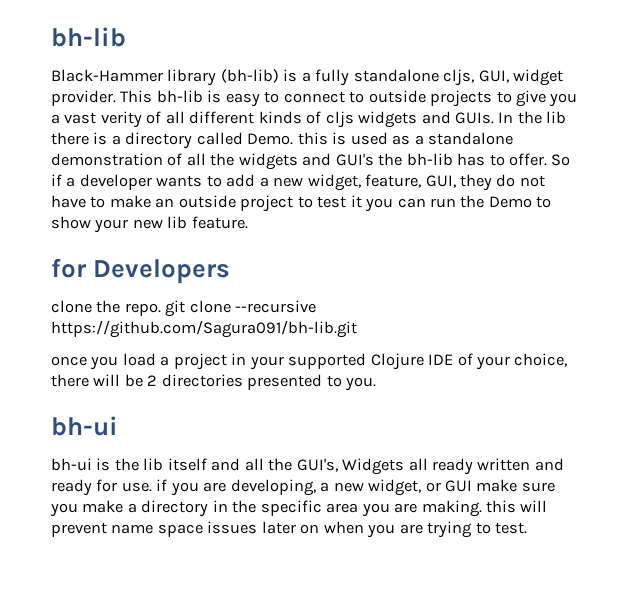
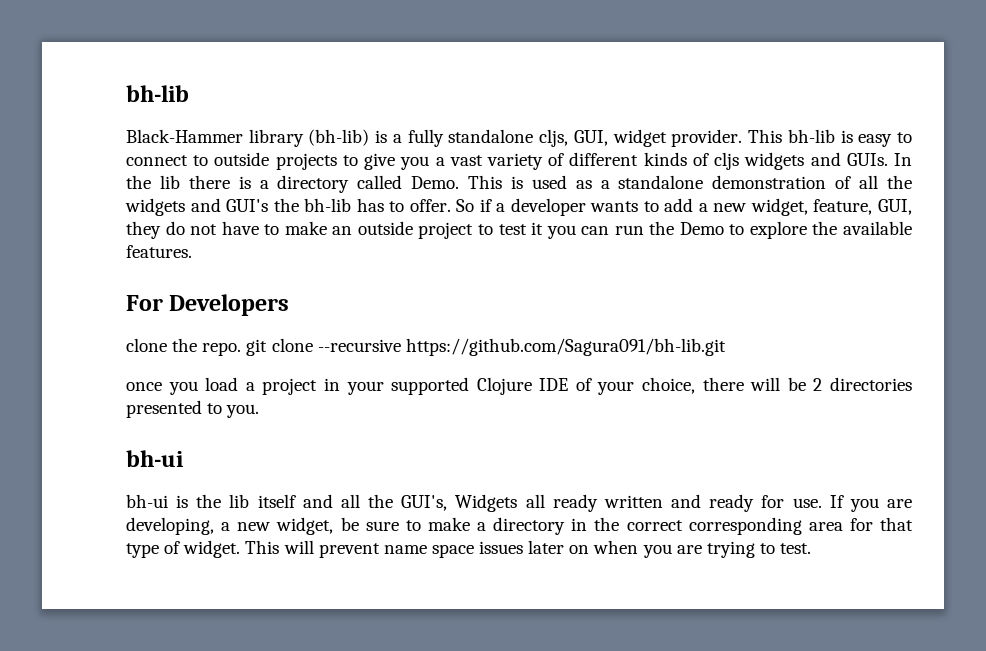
[100,111,185,128] verity of all -> [487,153,565,170] variety of
[297,132,328,145] this -> [468,175,503,189] This
[51,216,248,233] [51,258,87,278] show your new lib feature. // for -> [749,221,912,239] [126,245,192,258] [126,295,163,311] explore the available features. // For
[156,479,168,491] if -> [829,495,844,508] If
[425,479,555,492] [50,503,78,517] or GUI make sure you -> [340,517,421,531] be sure to
[260,500,517,517] specific area you are making. this -> [626,517,913,535] [126,540,280,558] correct corresponding area for that type of widget. This

